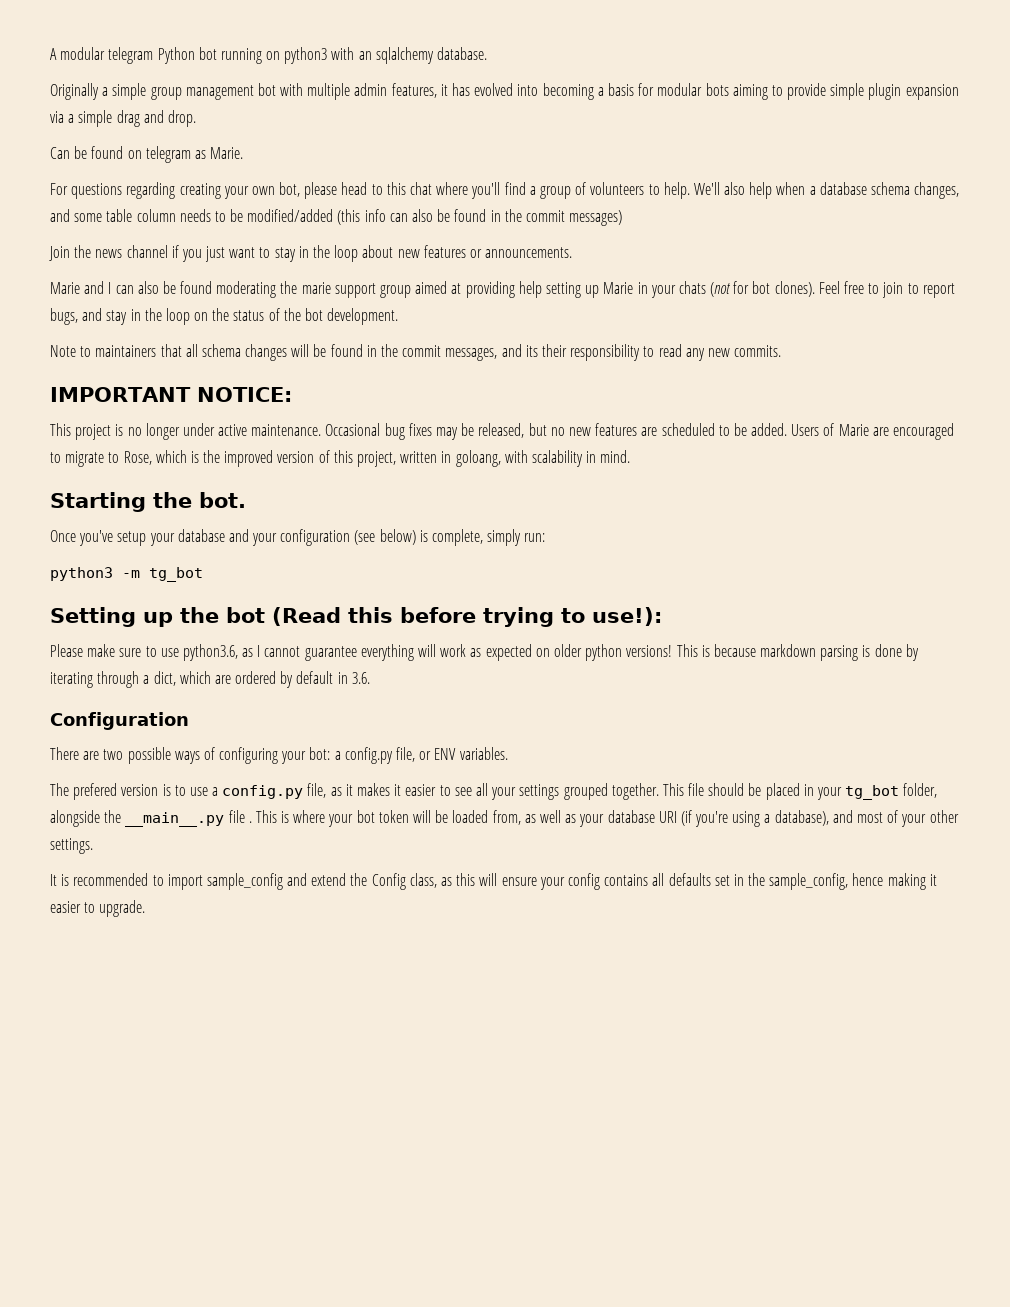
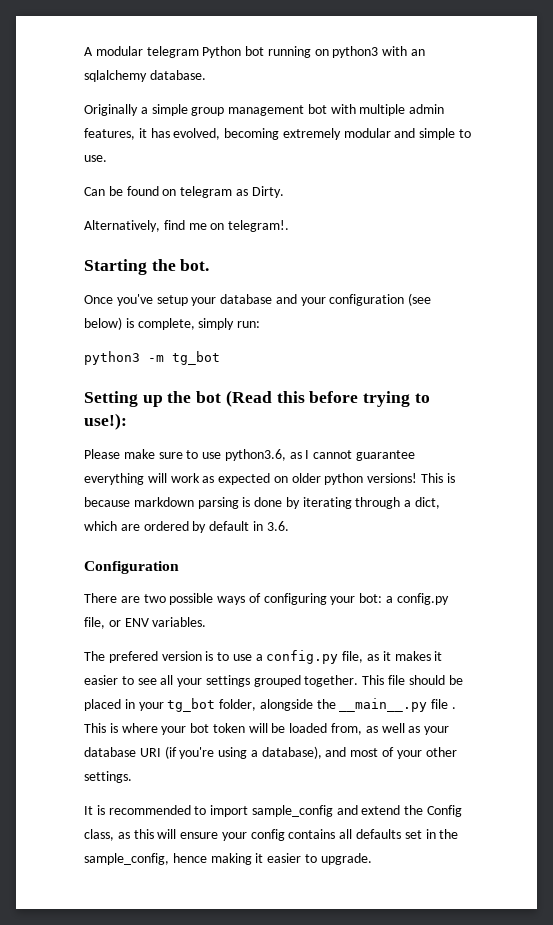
[474,83,959,100] [50,110,196,127] evolved into becoming a basis for modular bots aiming to provide simple plugin expansion via a simple drag and drop. -> [173,128,472,140] [84,155,107,162] evolved, becoming extremely modular and simple to use.
[210,147,244,159] [50,182,960,199] [50,209,623,226] [49,245,573,262] [50,281,955,298] [50,308,399,325] [50,344,782,361] [50,387,292,402] [50,423,954,440] [50,450,631,467] Marie. // For questions regarding creating your own bot, please head to this chat where you'll find a group of volunteers to help. We'll also help when a database schema changes, and some table column needs to be modified/added (this info can also be found in the commit messages) // Join the news channel if you just want to stay in the loop about new features or announcements. // Marie and I can also be found moderating the marie support group aimed at providing help setting up Marie in your chats (not for bot clones). Feel free to join to report bugs, and stay in the loop on the status of the bot development. // Note to maintainers that all schema changes will be found in the commit messages, and its their responsibility to read any new commits. // IMPORTANT NOTICE: // This project is no longer under active maintenance. Occasional bug fixes may be released, but no new features are scheduled to be added. Users of Marie are encouraged to migrate to Rose, which is the improved version of this project, written in goloang, with scalability in mind. -> [251,186,284,198] [84,220,290,232] Dirty. // Alternatively, find me on telegram!.

